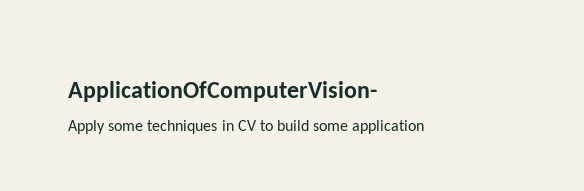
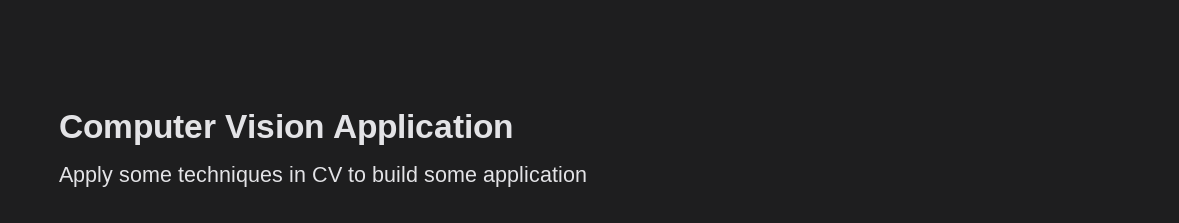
[68,81,377,102] ApplicationOfComputerVision- -> [59,114,514,145] Computer Vision Application

